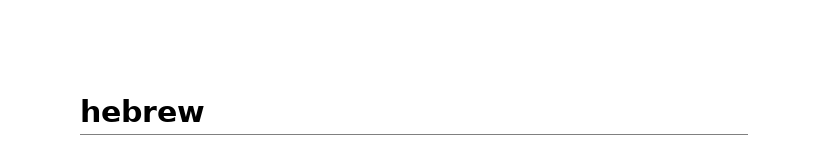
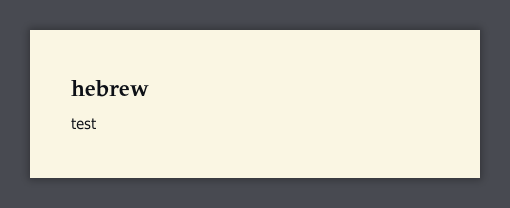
(205, 110) none -> [71,118,96,130] // test

